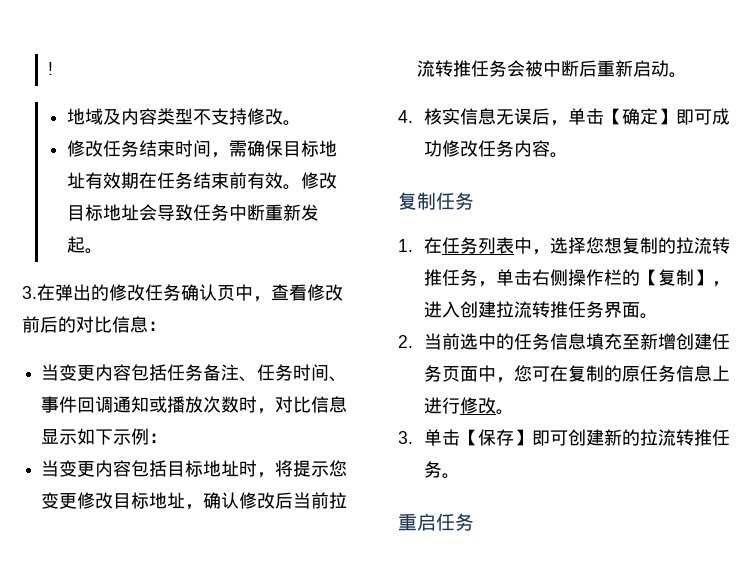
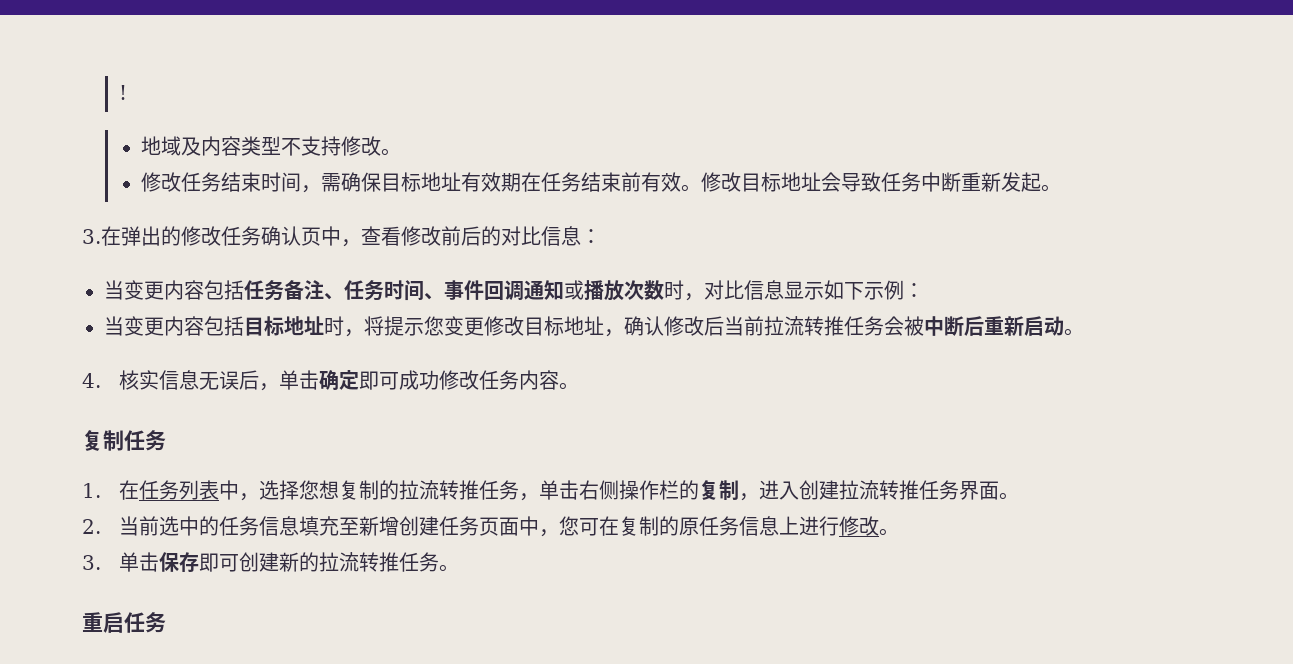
[603,108,676,125] 【确定】 -> [319,370,360,390] 确定
[639,269,712,286] 【复制】 -> [699,480,740,500] 复制
[459,429,532,446] 【保存】 -> [159,552,200,572] 保存

